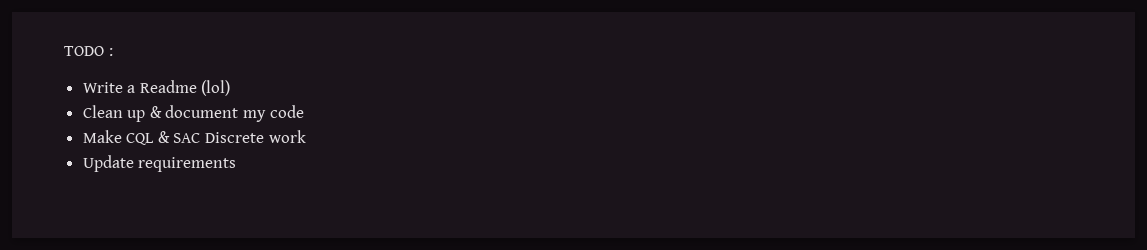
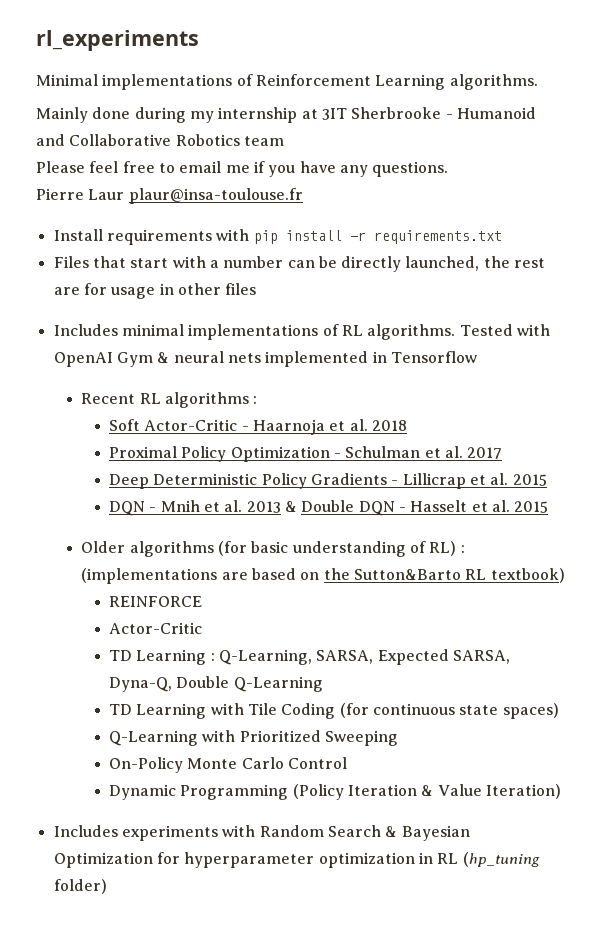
[64,46,113,56] [82,80,231,96] [82,105,304,122] [82,130,306,145] [82,155,237,172] TODO : // Write a Readme (lol) // Clean up & document my code // Make CQL & SAC Discrete work // Update requirements -> [36,30,199,51] [36,74,538,90] [36,107,536,123] [36,134,284,146] [36,161,449,177] [36,188,303,204] [53,229,502,245] [53,256,546,272] [53,283,257,299] [53,324,550,340] [53,351,477,367] [81,392,258,408] [109,419,407,435] [109,446,503,462] [109,473,547,489] [109,500,549,516] [81,541,465,557] [81,568,565,584] [109,596,203,607] [109,622,203,634] [109,649,510,665] [109,676,323,692] [109,703,559,719] [109,730,398,746] [109,757,347,773] [109,784,561,800] [53,825,470,841] [53,852,540,868] [53,879,107,894] rl_experiments // Minimal implementations of Reinforcement Learning algorithms. // Mainly done during my internship at 3IT Sherbrooke - Humanoid and Collaborative Robotics team // Please feel free to email me if you have any questions. // Pierre Laur plaur@insa-toulouse.fr // Install requirements with pip install -r requirements.txt // Files that start with a number can be directly launched, the rest are for usage in other files // Includes minimal implementations of RL algorithms. Tested with OpenAI Gym & neural nets implemented in Tensorflow // Recent RL algorithms : // Soft Actor-Critic - Haarnoja et al. 2018 // Proximal Policy Optimization - Schulman et al. 2017 // Deep Deterministic Policy Gradients - Lillicrap et al. 2015 // DQN - Mnih et al. 2013 & Double DQN - Hasselt et al. 2015 // Older algorithms (for basic understanding of RL) : (implementations are based on the Sutton&Barto RL textbook) // REINFORCE // Actor-Critic // TD Learning : Q-Learning, SARSA, Expected SARSA, Dyna-Q, Double Q-Learning // TD Learning with Tile Coding (for continuous state spaces) // Q-Learning with Prioritized Sweeping // On-Policy Monte Carlo Control // Dynamic Programming (Policy Iteration & Value Iteration) // Includes experiments with Random Search & Bayesian Optimization for hyperparameter optimization in RL (hp_tuning folder)

